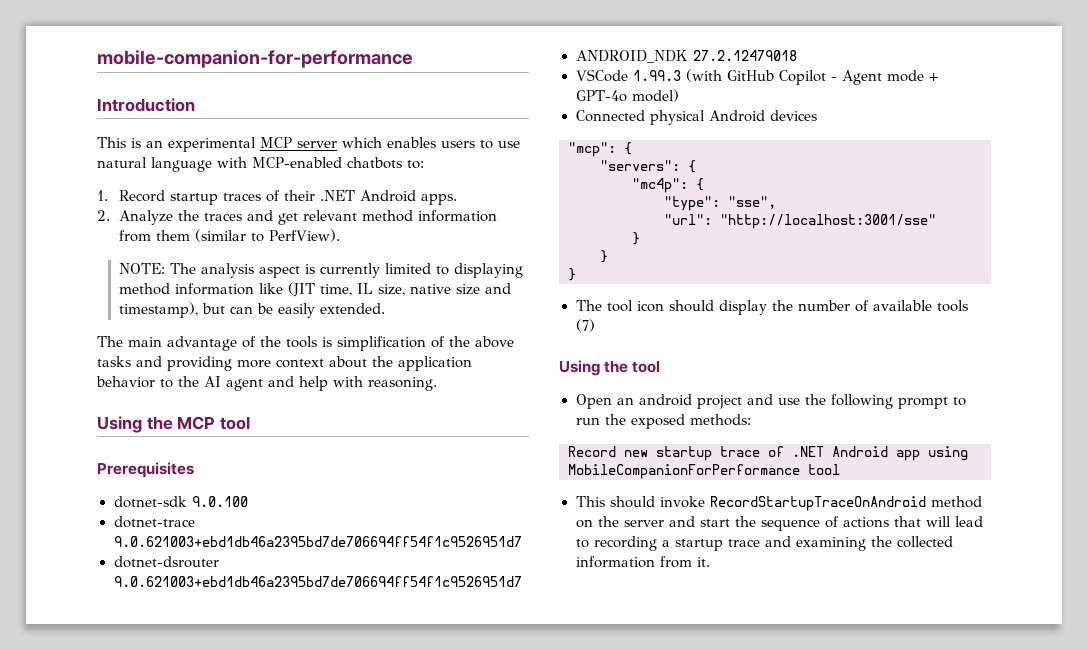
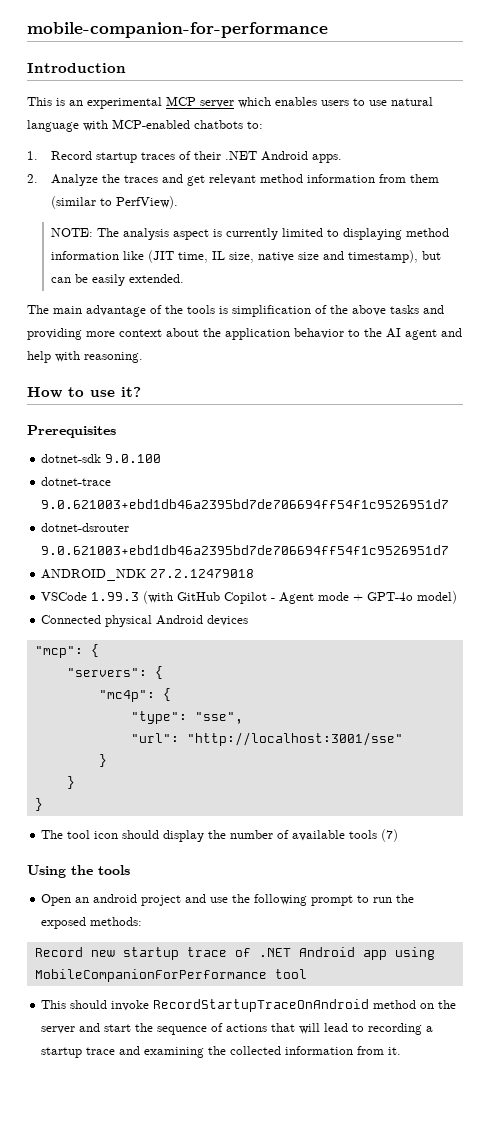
[97,416,250,433] Using the MCP tool -> [27,387,141,398] How to use it?
[632,361,661,373] tool -> [98,865,130,875] tools

